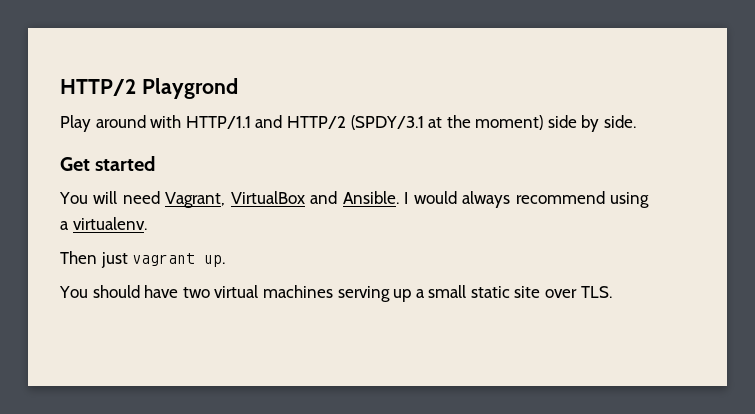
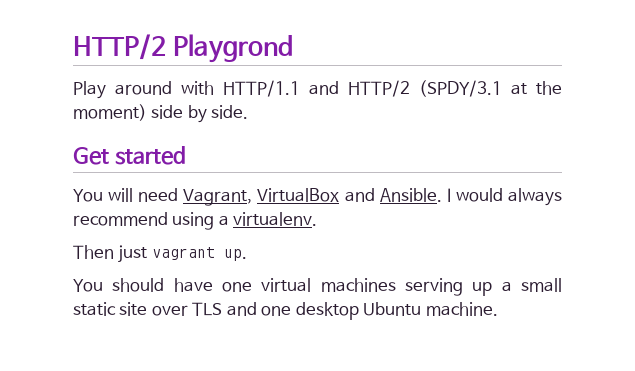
[182,287,210,298] two -> [221,282,252,292] one
[580,286,612,298] TLS. -> [192,302,498,320] TLS and one desktop Ubuntu machine.

